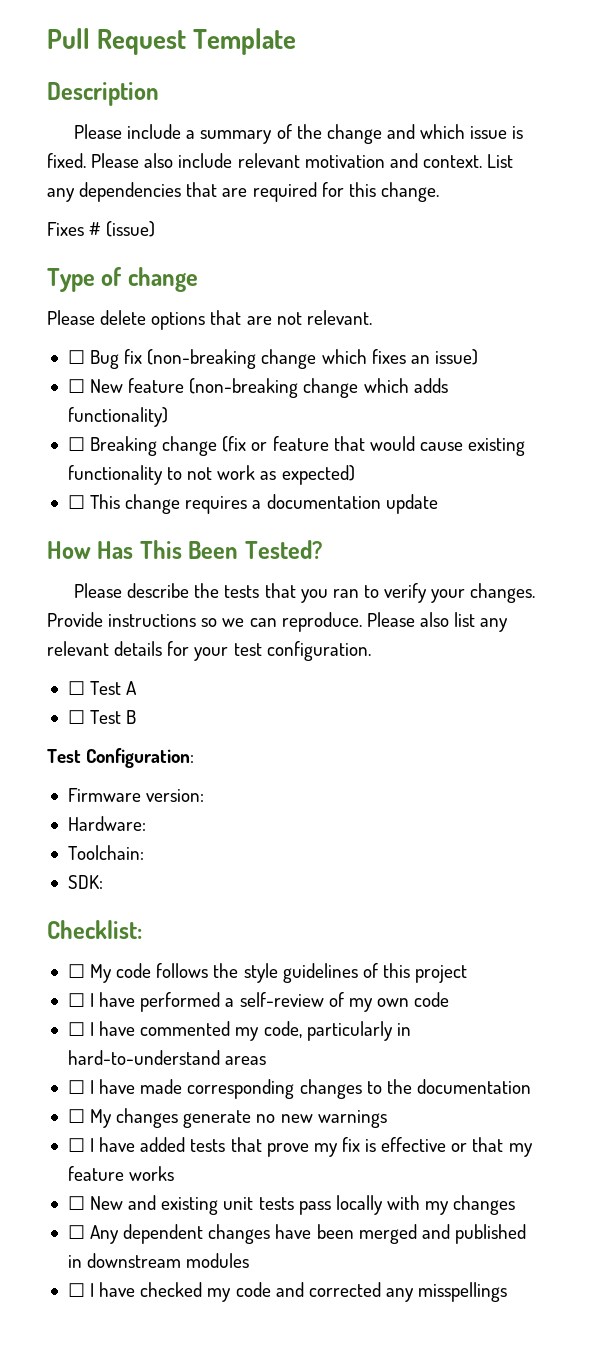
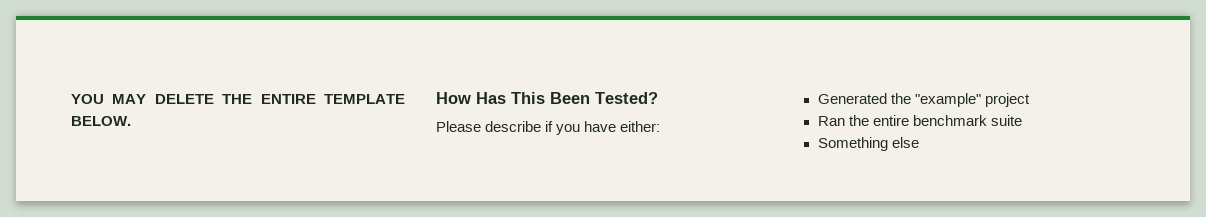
[47,28,297,55] [47,82,159,106] [74,124,524,144] [47,153,514,168] [47,182,439,202] [47,221,156,237] [47,267,198,292] [47,310,372,330] [67,349,478,369] [67,378,448,398] [67,407,168,427] [67,436,526,456] [67,465,355,485] [67,494,438,514] Pull Request Template // Description // Please include a summary of the change and which issue is fixed. Please also include relevant motivation and context. List any dependencies that are required for this change. // Fixes # (issue) // Type of change // Please delete options that are not relevant. // ☐ Bug fix (non-breaking change which fixes an issue) // ☐ New feature (non-breaking change which adds functionality) // ☐ Breaking change (fix or feature that would cause existing functionality to not work as expected) // ☐ This change requires a documentation update -> [71,94,405,104] [71,116,131,126] YOU MAY DELETE THE ENTIRE TEMPLATE BELOW.
[194,583,536,603] [47,612,509,632] [47,641,371,661] [67,681,138,695] [67,710,137,724] [47,748,195,768] [67,788,205,802] [67,816,146,831] [67,845,144,860] [67,875,103,889] [47,920,142,939] [67,963,468,983] [67,992,450,1012] [67,1021,411,1041] [67,1050,267,1065] [67,1079,531,1099] [67,1108,387,1128] [67,1137,533,1157] [67,1166,175,1181] [67,1195,516,1215] [67,1224,526,1244] [67,1253,250,1268] [67,1282,508,1302] the tests that you ran to verify your changes. Provide instructions so we can reproduce. Please also list any relevant details for your test configuration. // ☐ Test A // ☐ Test B // Test Configuration: // Firmware version: // Hardware: // Toolchain: // SDK: // Checklist: // ☐ My code follows the style guidelines of this project // ☐ I have performed a self-review of my own code // ☐ I have commented my code, particularly in hard-to-understand areas // ☐ I have made corresponding changes to the documentation // ☐ My changes generate no new warnings // ☐ I have added tests that prove my fix is effective or that my feature works // ☐ New and existing unit tests pass locally with my changes // ☐ Any dependent changes have been merged and published in downstream modules // ☐ I have checked my code and corrected any misspellings -> [545,121,661,135] [817,93,1030,107] [817,115,1022,126] [817,137,919,151] if you have either: // Generated the "example" project // Ran the entire benchmark suite // Something else

